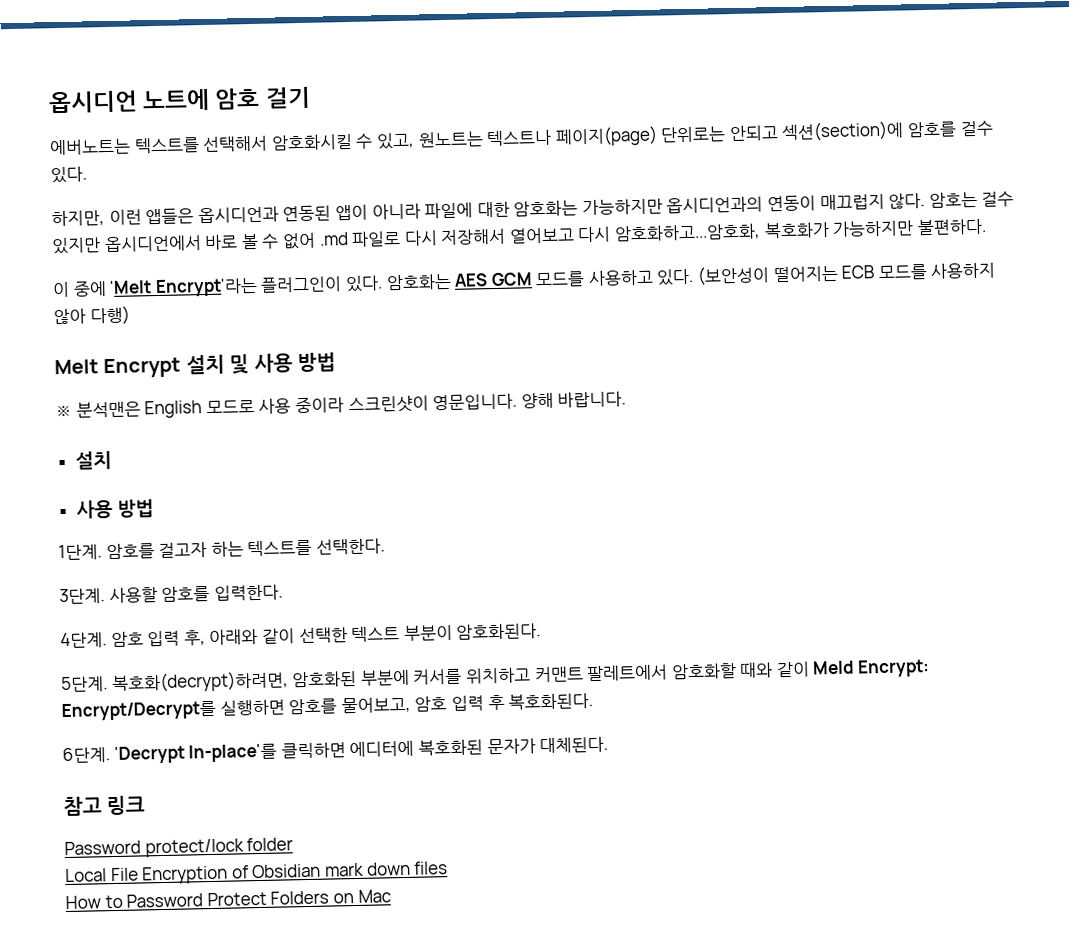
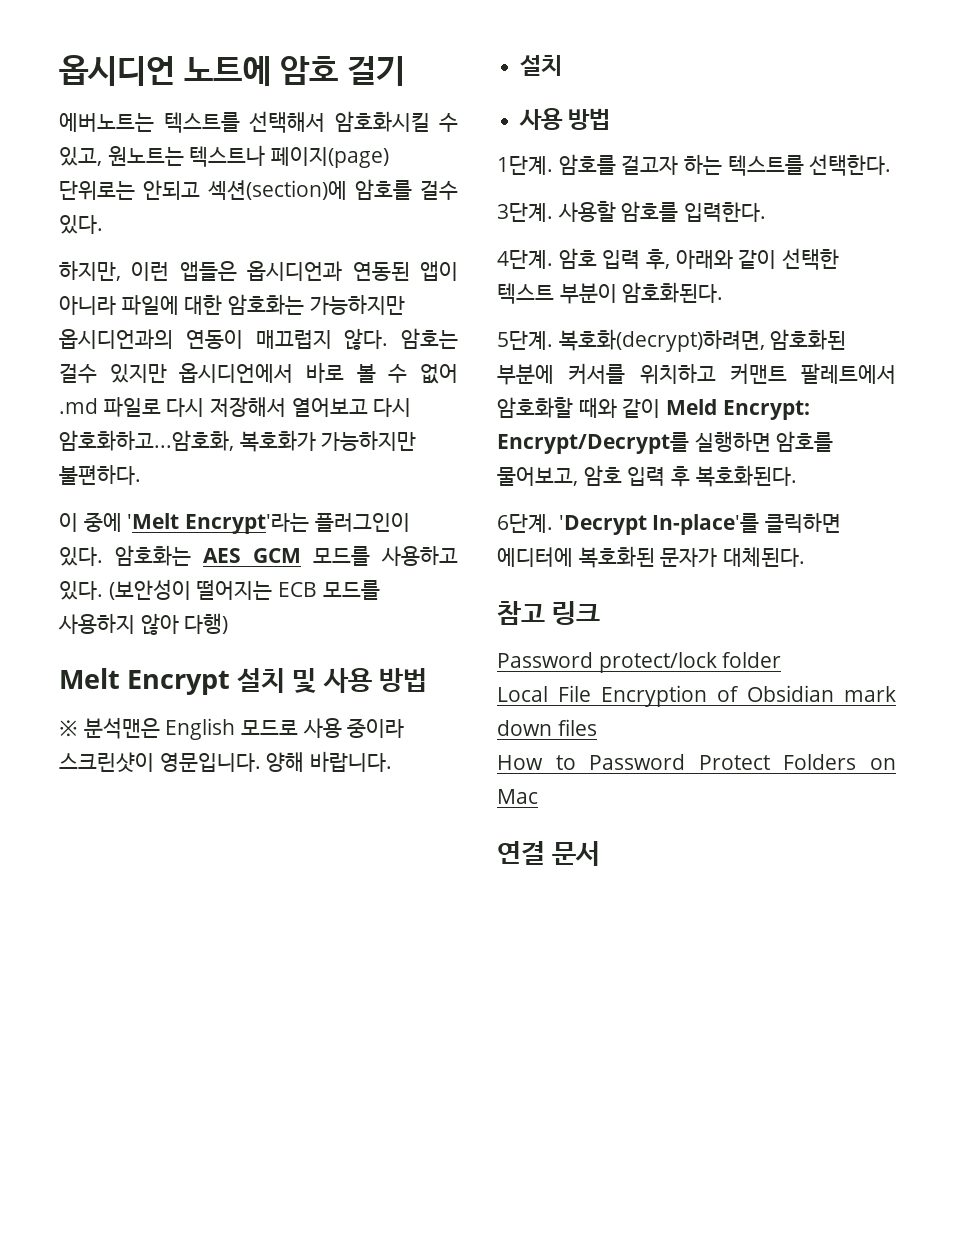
(391, 896) none -> [497,841,601,866] // 연결 문서

